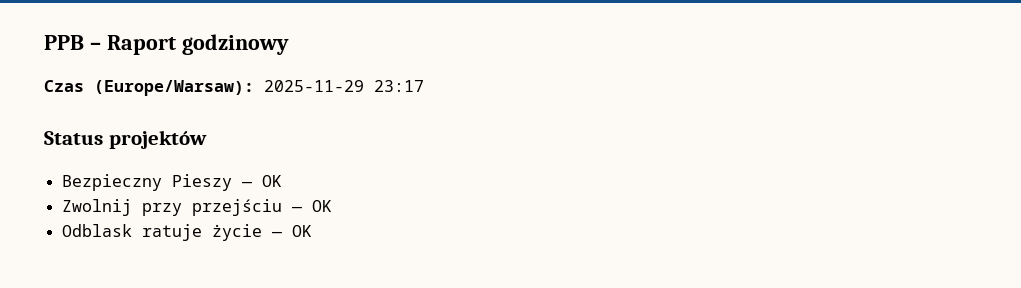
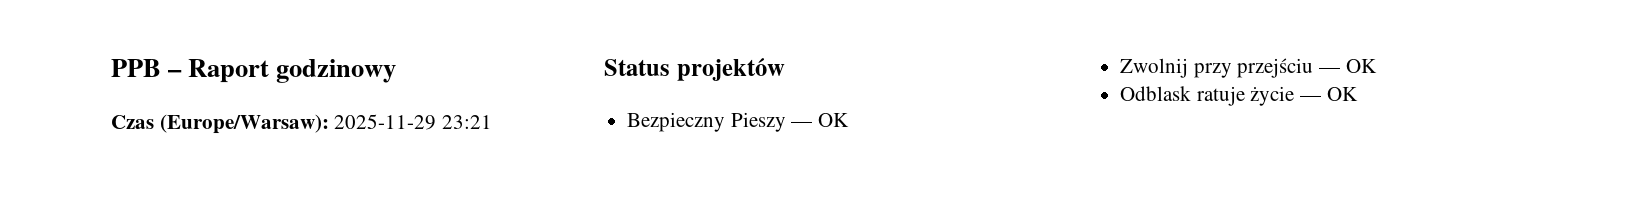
[374,80,424,92] 23:17 -> [442,115,493,129] 23:21

